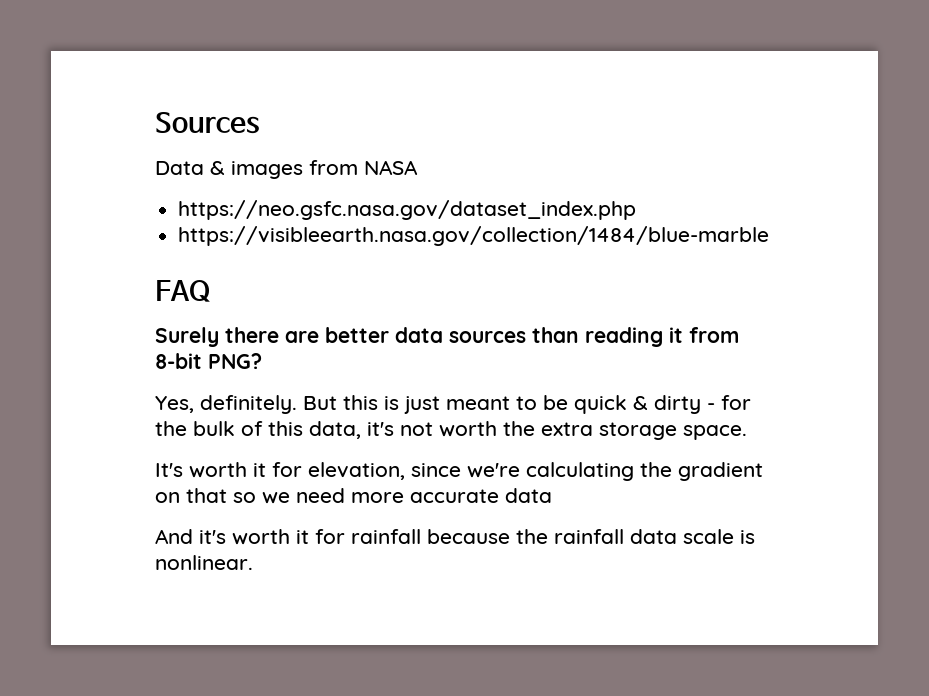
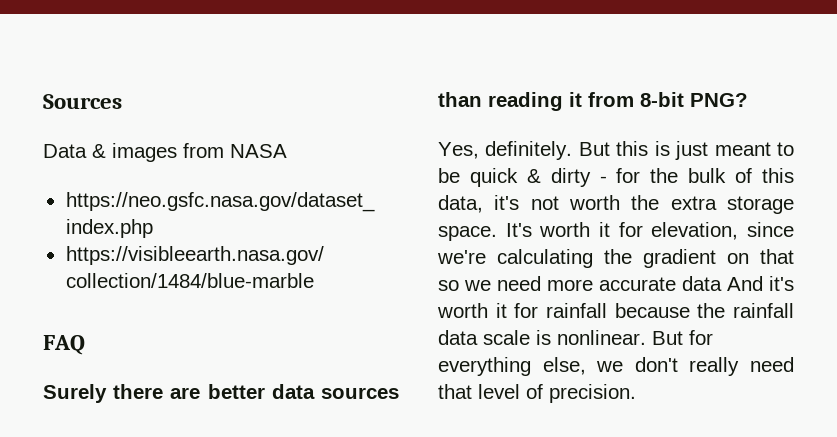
(747, 432) // -> (497, 233) none
(552, 495) // -> (722, 283) none
(253, 562) none -> [652,330,713,345] [438,357,794,376] [438,384,636,403] But for everything else, we don't really need that level of precision.

